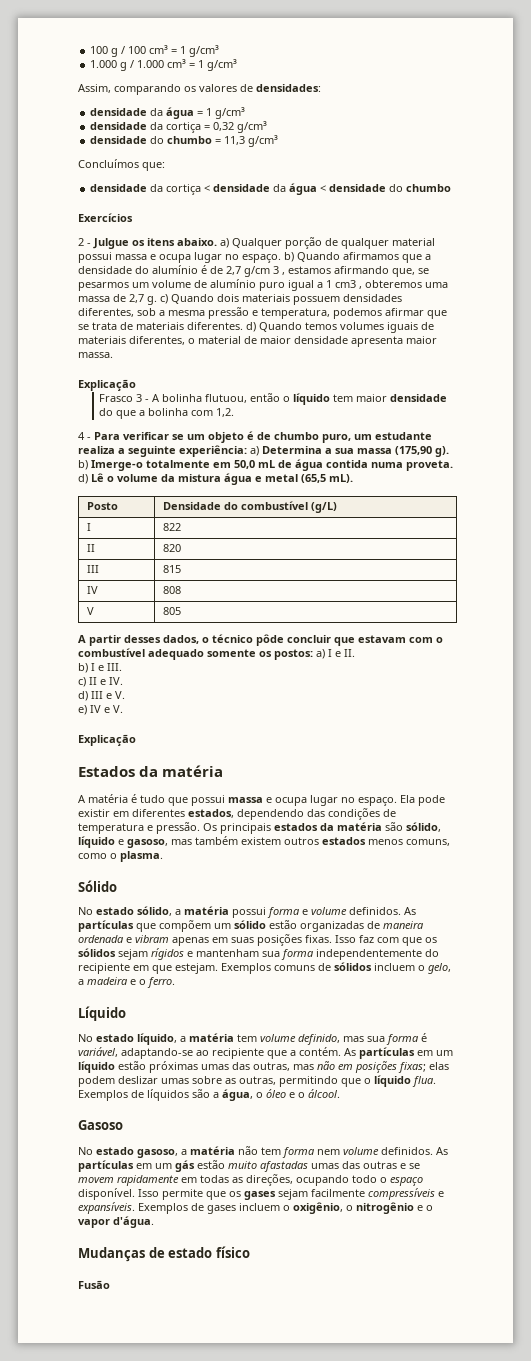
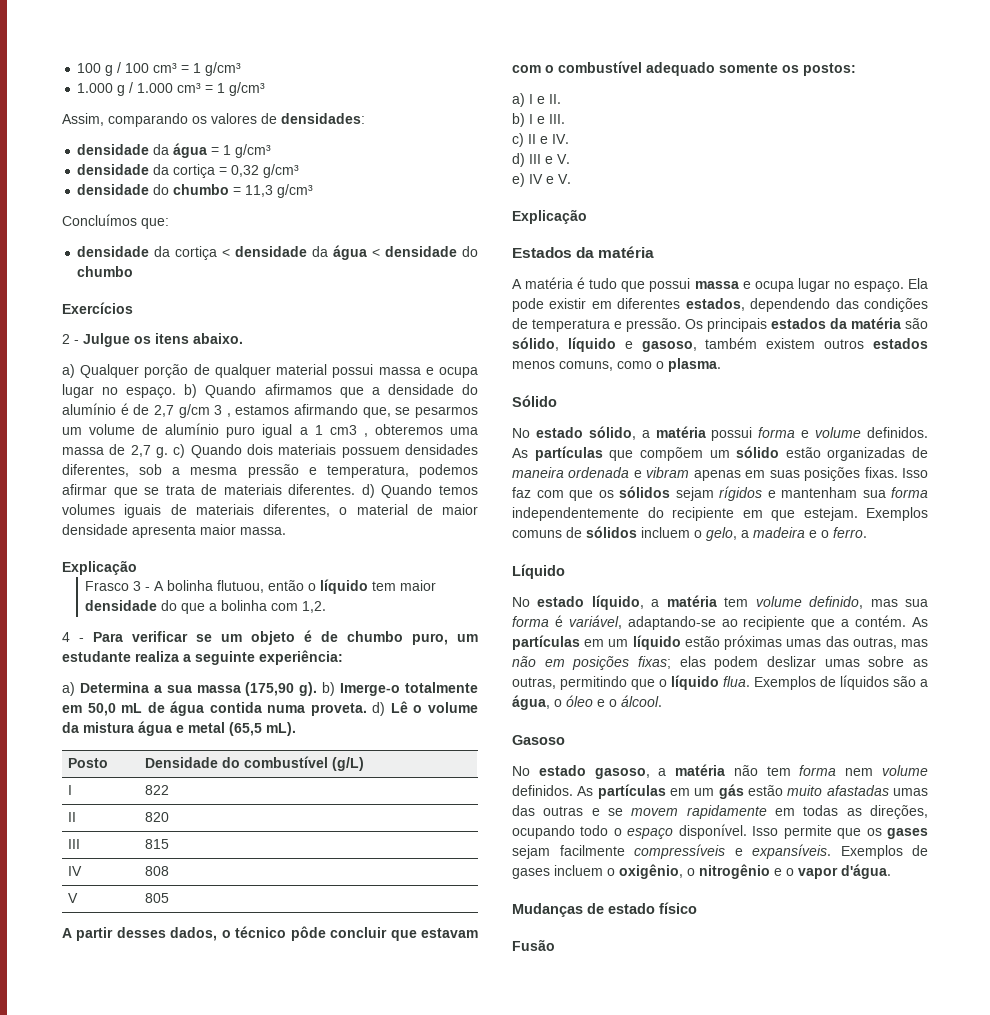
(217, 242) none -> (243, 338) //
(247, 451) none -> (343, 657) //
(313, 654) none -> (856, 69) //
[171,839,192,845] mas -> (697, 346) none

